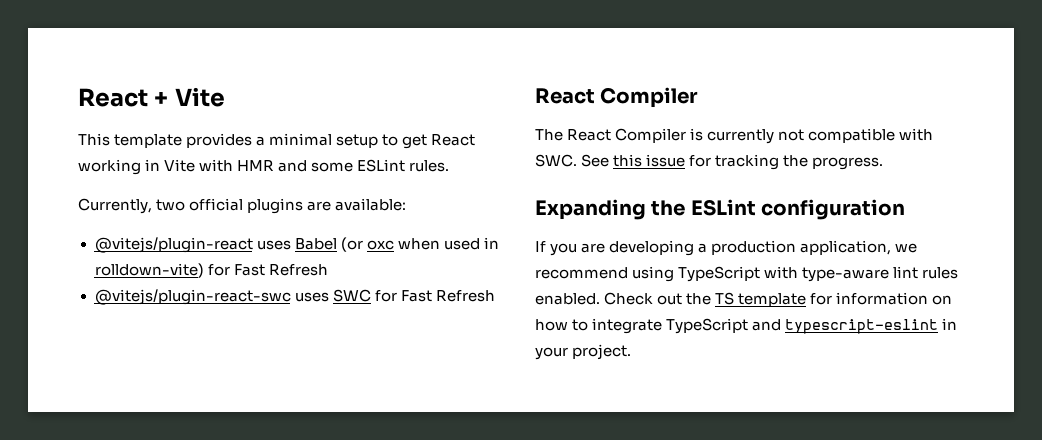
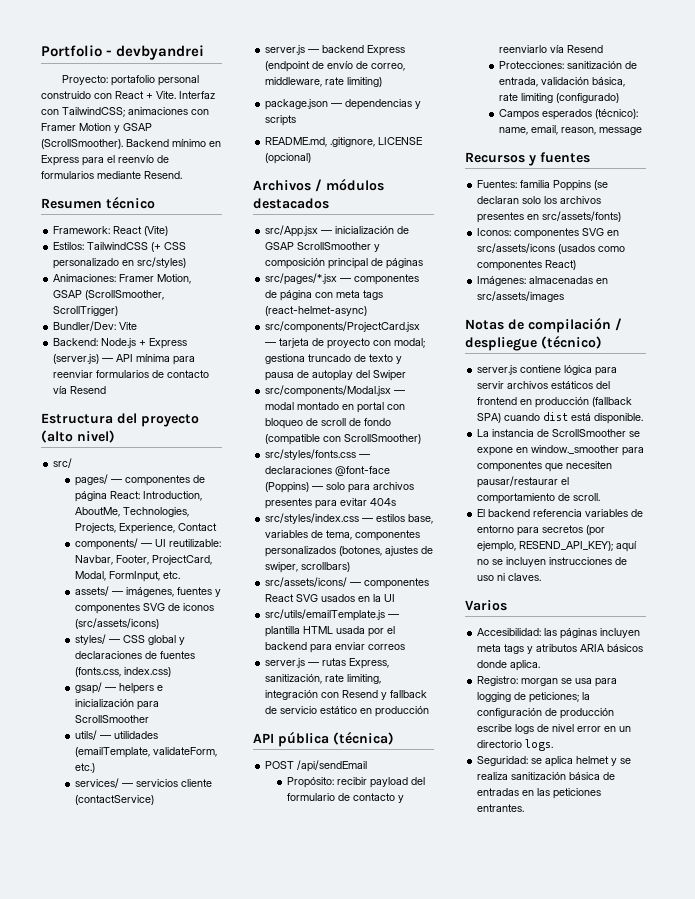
[78,87,225,107] [78,133,476,149] [78,159,450,175] [78,198,407,214] [94,237,499,253] [94,263,328,278] [94,289,495,305] [535,87,699,108] [535,128,934,144] [535,154,884,170] [535,199,906,220] [535,240,918,256] [535,266,959,282] [535,292,953,307] [535,318,958,334] [535,344,632,360] React + Vite // This template provides a minimal setup to get React working in Vite with HMR and some ESLint rules. // Currently, two official plugins are available: // @vitejs/plugin-react uses Babel (or oxc when used in rolldown-vite) for Fast Refresh // @vitejs/plugin-react-swc uses SWC for Fast Refresh // React Compiler // The React Compiler is currently not compatible with SWC. See this issue for tracking the progress. // Expanding the ESLint configuration // If you are developing a production application, we recommend using TypeScript with type-aware lint rules enabled. Check out the TS template for information on how to integrate TypeScript and typescript-eslint in your project. -> [41,45,205,60] [62,75,200,86] [41,91,215,99] [41,107,209,117] [41,123,152,133] [41,139,221,149] [41,155,169,166] [41,171,182,179] [41,196,155,209] [53,226,169,236] [53,242,187,252] [53,257,187,269] [53,274,192,284] [53,290,165,300] [53,306,119,316] [53,321,138,331] [53,338,188,349] [53,354,196,365] [53,370,210,378] [53,386,107,394] [41,413,199,427] [41,430,115,443] [53,458,73,468] [75,474,206,486] [75,491,203,502] [75,507,190,517] [75,523,218,534] [75,538,222,550] [75,555,213,565] [75,571,181,582] [75,586,222,597] [75,603,215,614] [75,618,160,629] [75,634,186,645] [75,651,196,659] [75,667,172,677] [75,682,164,694] [75,699,160,710] [75,715,150,723] [75,730,159,740] [75,747,218,758] [75,763,96,773] [75,778,213,788] [75,795,155,805] [265,45,406,56] [265,61,406,72] [265,77,383,87] [265,99,422,110] [265,115,297,126] [265,137,423,147] [265,153,312,164] [253,178,384,192] [253,198,329,209] [265,225,410,237] [265,242,381,252] [265,258,424,269] [265,273,420,285] [265,290,384,301] [265,306,368,316] [265,321,421,333] [265,338,426,349] [265,354,403,364] [265,370,407,381] [265,385,406,397] [265,402,406,413] [265,418,392,429] [265,434,422,445] [265,449,371,460] [265,466,391,476] [265,482,415,493] [265,498,397,509] [265,513,434,524] [265,530,421,541] [265,546,434,557] [265,562,351,573] [265,577,430,589] [265,594,396,602] [265,609,400,621] [265,626,396,637] [265,642,406,653] [265,658,390,669] [265,674,382,684] [265,690,428,700] [265,706,430,717] [253,731,394,747] [265,760,368,772] [287,777,426,788] [287,793,405,803] [499,45,604,53] [499,61,638,69] [499,77,626,87] [499,93,620,103] [499,109,639,120] [499,125,643,135] [465,152,590,166] [477,180,609,191] [477,196,602,204] [477,211,622,223] [477,228,620,239] [477,243,626,254] [477,260,577,271] [477,276,609,286] [477,291,565,302] [465,317,622,333] [465,335,602,351] [477,365,618,376] [477,381,611,389] [477,397,633,408] [477,412,644,424] [477,429,641,437] [477,445,645,456] [477,461,613,472] [477,476,570,488] [477,493,601,504] [477,509,644,517] [477,525,606,536] [477,541,638,552] [477,557,628,567] [477,573,542,581] [465,600,507,611] [477,628,641,639] [477,644,644,654] [477,660,541,671] [477,676,618,687] [477,692,591,703] [477,708,615,719] [477,724,632,734] [477,739,554,751] [477,756,632,767] [477,772,616,780] [477,788,602,799] [477,804,525,812] Portfolio - devbyandrei // Proyecto: portafolio personal construido con React + Vite. Interfaz con TailwindCSS; animaciones con Framer Motion y GSAP (ScrollSmoother). Backend mínimo en Express para el reenvío de formularios mediante Resend. // Resumen técnico // Framework: React (Vite) // Estilos: TailwindCSS (+ CSS personalizado en src/styles) // Animaciones: Framer Motion, GSAP (ScrollSmoother, ScrollTrigger) // Bundler/Dev: Vite // Backend: Node.js + Express (server.js) — API mínima para reenviar formularios de contacto vía Resend // Estructura del proyecto (alto nivel) // src/ // pages/ — componentes de página React: Introduction, AboutMe, Technologies, Projects, Experience, Contact // components/ — UI reutilizable: Navbar, Footer, ProjectCard, Modal, FormInput, etc. // assets/ — imágenes, fuentes y componentes SVG de iconos (src/assets/icons) // styles/ — CSS global y declaraciones de fuentes (fonts.css, index.css) // gsap/ — helpers e inicialización para ScrollSmoother // utils/ — utilidades (emailTemplate, validateForm, etc.) // services/ — servicios cliente (contactService) // server.js — backend Express (endpoint de envío de correo, middleware, rate limiting) // package.json — dependencias y scripts // README.md, .gitignore, LICENSE (opcional) // Archivos / módulos destacados // src/App.jsx — inicialización de GSAP ScrollSmoother y composición principal de páginas // src/pages/*.jsx — componentes de página con meta tags (react-helmet-async) // src/components/ProjectCard.jsx — tarjeta de proyecto con modal; gestiona truncado de texto y pausa de autoplay del Swiper // src/components/Modal.jsx — modal montado en portal con bloqueo de scroll de fondo (compatible con ScrollSmoother) // src/styles/fonts.css — declaraciones @font-face (Poppins) — solo para archivos presentes para evitar 404s // src/styles/index.css — estilos base, variables de tema, componentes personalizados (botones, ajustes de swiper, scrollbars) // src/assets/icons/ — componentes React SVG usados en la UI // src/utils/emailTemplate.js — plantilla HTML usada por el backend para enviar correos // server.js — rutas Express, sanitización, rate limiting, integración con Resend y fallback de servicio estático en producción // API pública (técnica) // POST /api/sendEmail // Propósito: recibir payload del formulario de contacto y reenviarlo vía Resend // Protecciones: sanitización de entrada, validación básica, rate limiting (configurado) // Campos esperados (técnico): name, email, reason, message // Recursos y fuentes // Fuentes: familia Poppins (se declaran solo los archivos presentes en src/assets/fonts) // Iconos: componentes SVG en src/assets/icons (usados como componentes React) // Imágenes: almacenadas en src/assets/images // Notas de compilación / despliegue (técnico) // server.js contiene lógica para servir archivos estáticos del frontend en producción (fallback SPA) cuando dist está disponible. // La instancia de ScrollSmoother se expone en window._smoother para componentes que necesiten pausar/restaurar el comportamiento de scroll. // El backend referencia variables de entorno para secretos (por ejemplo, RESEND_API_KEY); aquí no se incluyen instrucciones de uso ni claves. // Varios // Accesibilidad: las páginas incluyen meta tags y atributos ARIA básicos donde aplica. // Registro: morgan se usa para logging de peticiones; la configuración de producción escribe logs de nivel error en un directorio logs. // Seguridad: se aplica helmet y se realiza sanitización básica de entradas en las peticiones entrantes.

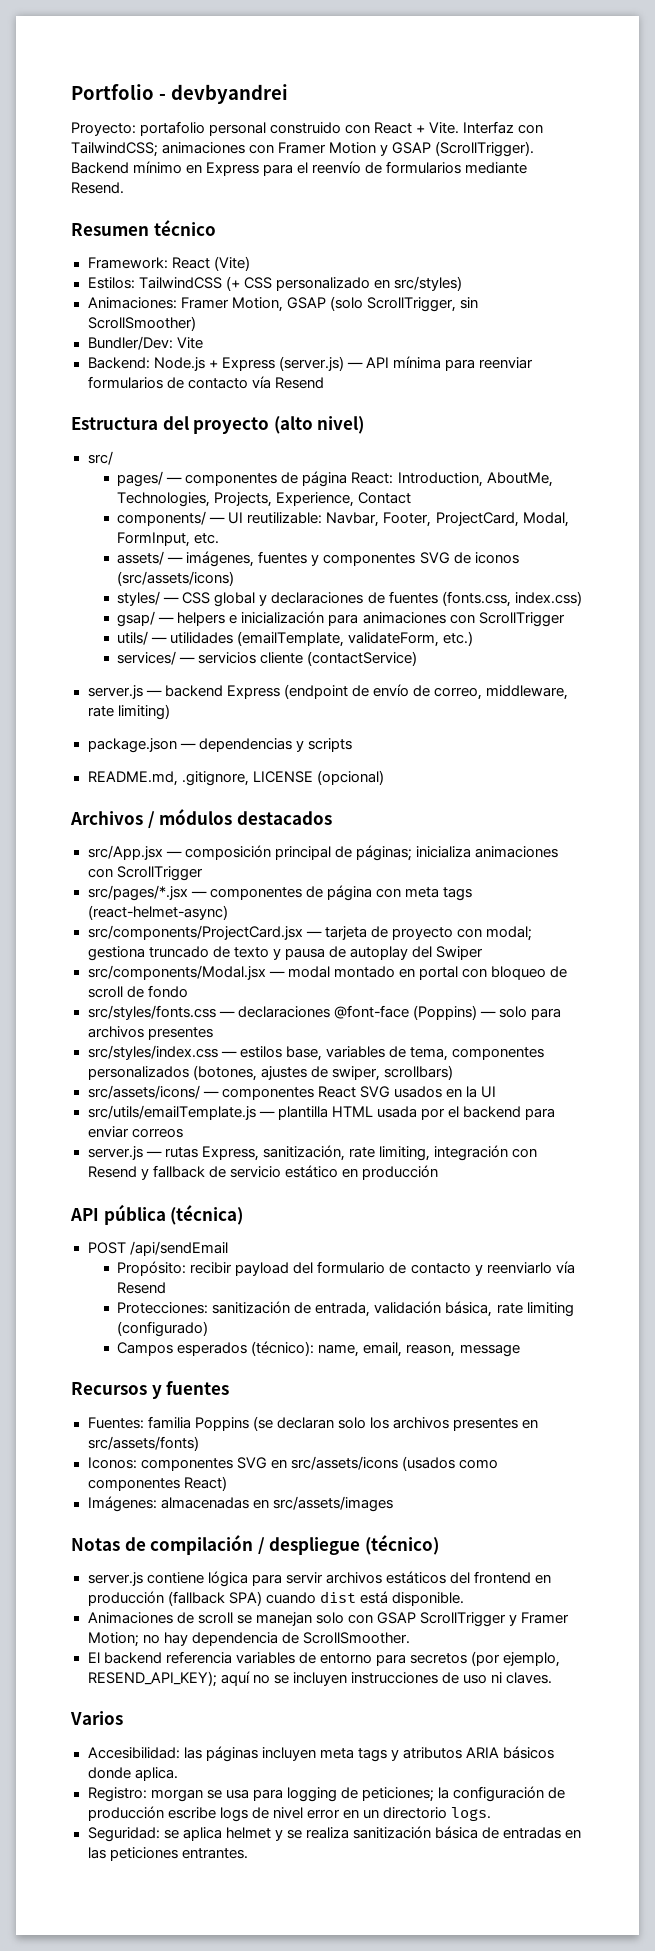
[41,139,123,149] (ScrollSmoother). -> [435,141,535,157] (ScrollTrigger).
[85,290,165,300] [53,306,119,316] (ScrollSmoother, ScrollTrigger) -> [329,296,478,312] [87,316,196,331] (solo ScrollTrigger, sin ScrollSmoother)
[75,715,150,723] ScrollSmoother -> [362,612,565,627] animaciones con ScrollTrigger
[335,226,410,234] [265,242,381,252] [265,258,424,269] inicialización de GSAP ScrollSmoother y composición principal de páginas -> [184,845,558,861] [87,866,203,881] composición principal de páginas; inicializa animaciones con ScrollTrigger
[265,434,422,445] (compatible con ScrollSmoother) -> (188, 991) none
[315,498,397,509] para evitar 404s -> (213, 1033) none
[477,429,641,437] [477,445,645,456] [477,461,613,472] [477,476,570,488] [477,493,601,504] La instancia de ScrollSmoother se expone en window._smoother para componentes que necesiten pausar/restaurar el comportamiento de scroll. -> [87,1612,569,1627] [87,1632,410,1647] Animaciones de scroll se manejan solo con GSAP ScrollTrigger y Framer Motion; no hay dependencia de ScrollSmoother.

